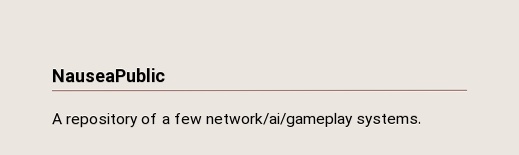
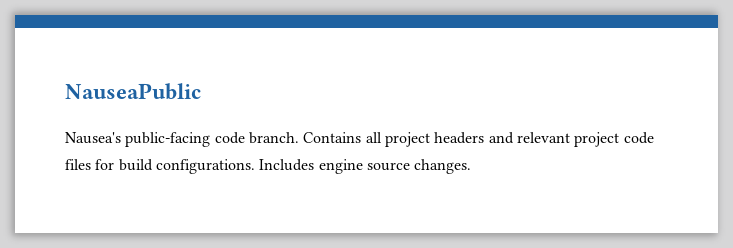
[52,112,423,128] A repository of a few network/ai/gameplay systems. -> [65,132,654,147] [65,159,472,174] Nausea's public-facing code branch. Contains all project headers and relevant project code files for build configurations. Includes engine source changes.

